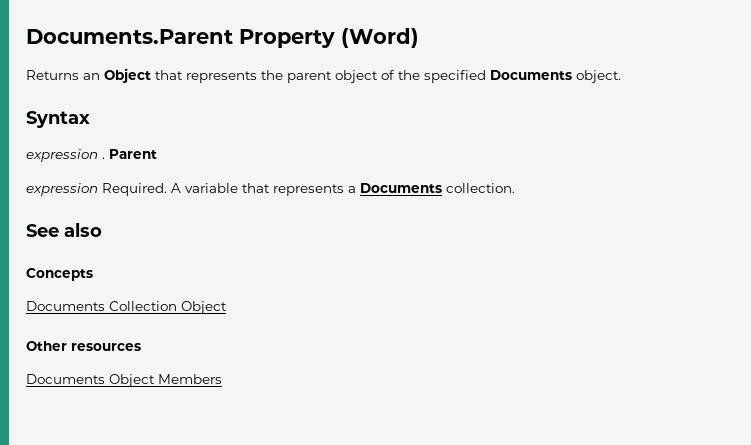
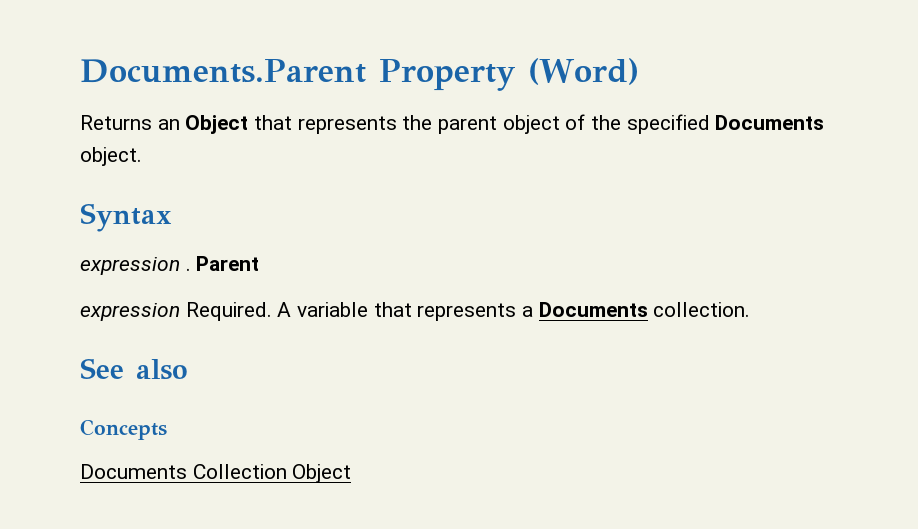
[26,341,141,351] [26,374,222,387] // Other resources // Documents Object Members -> (352, 473) none

